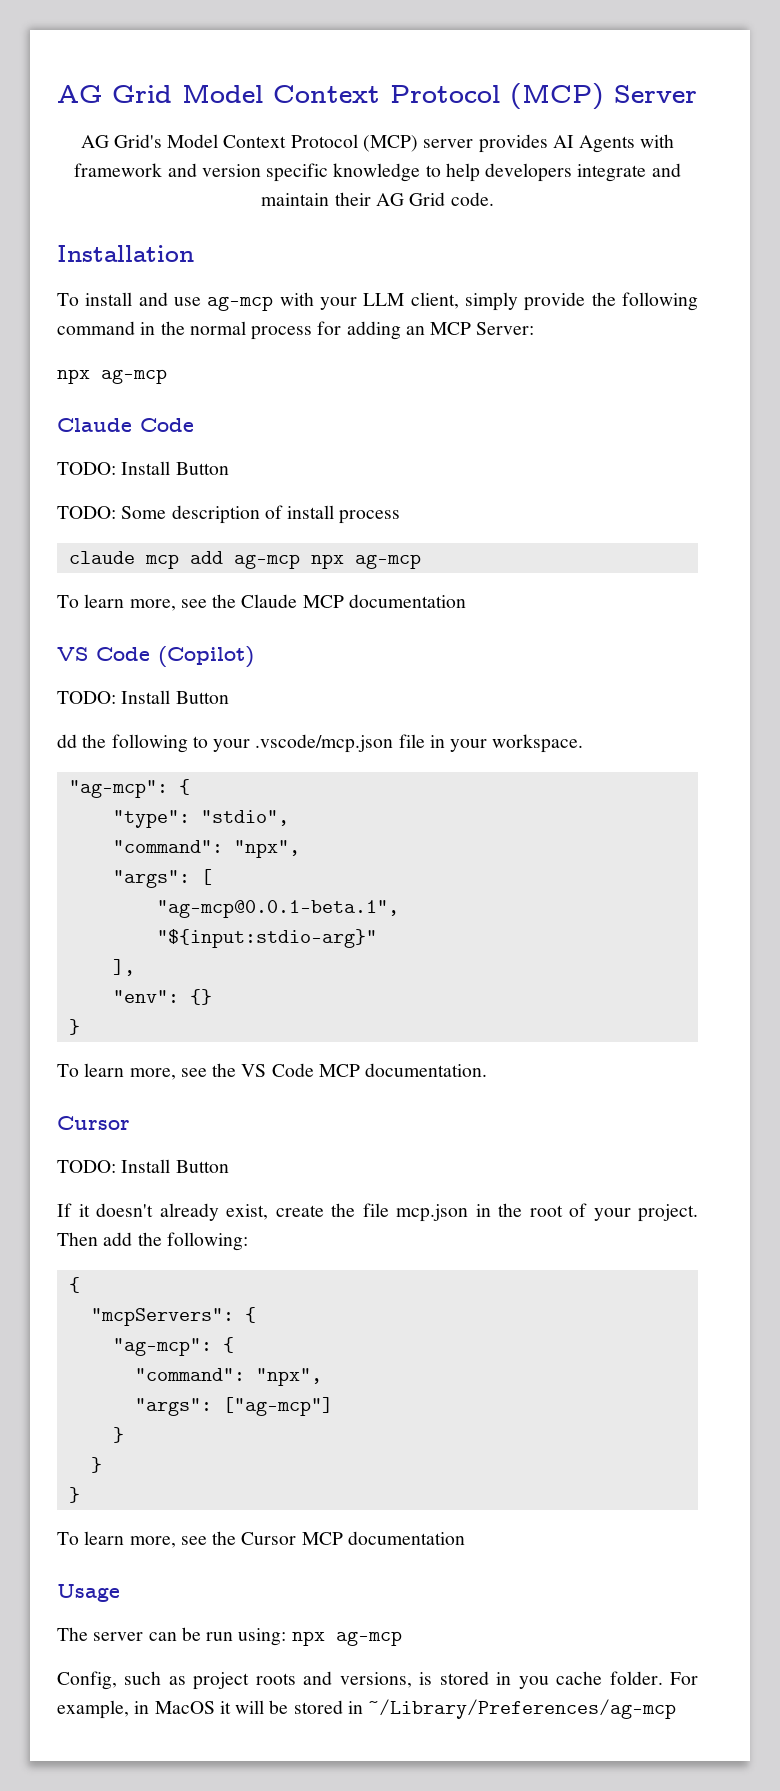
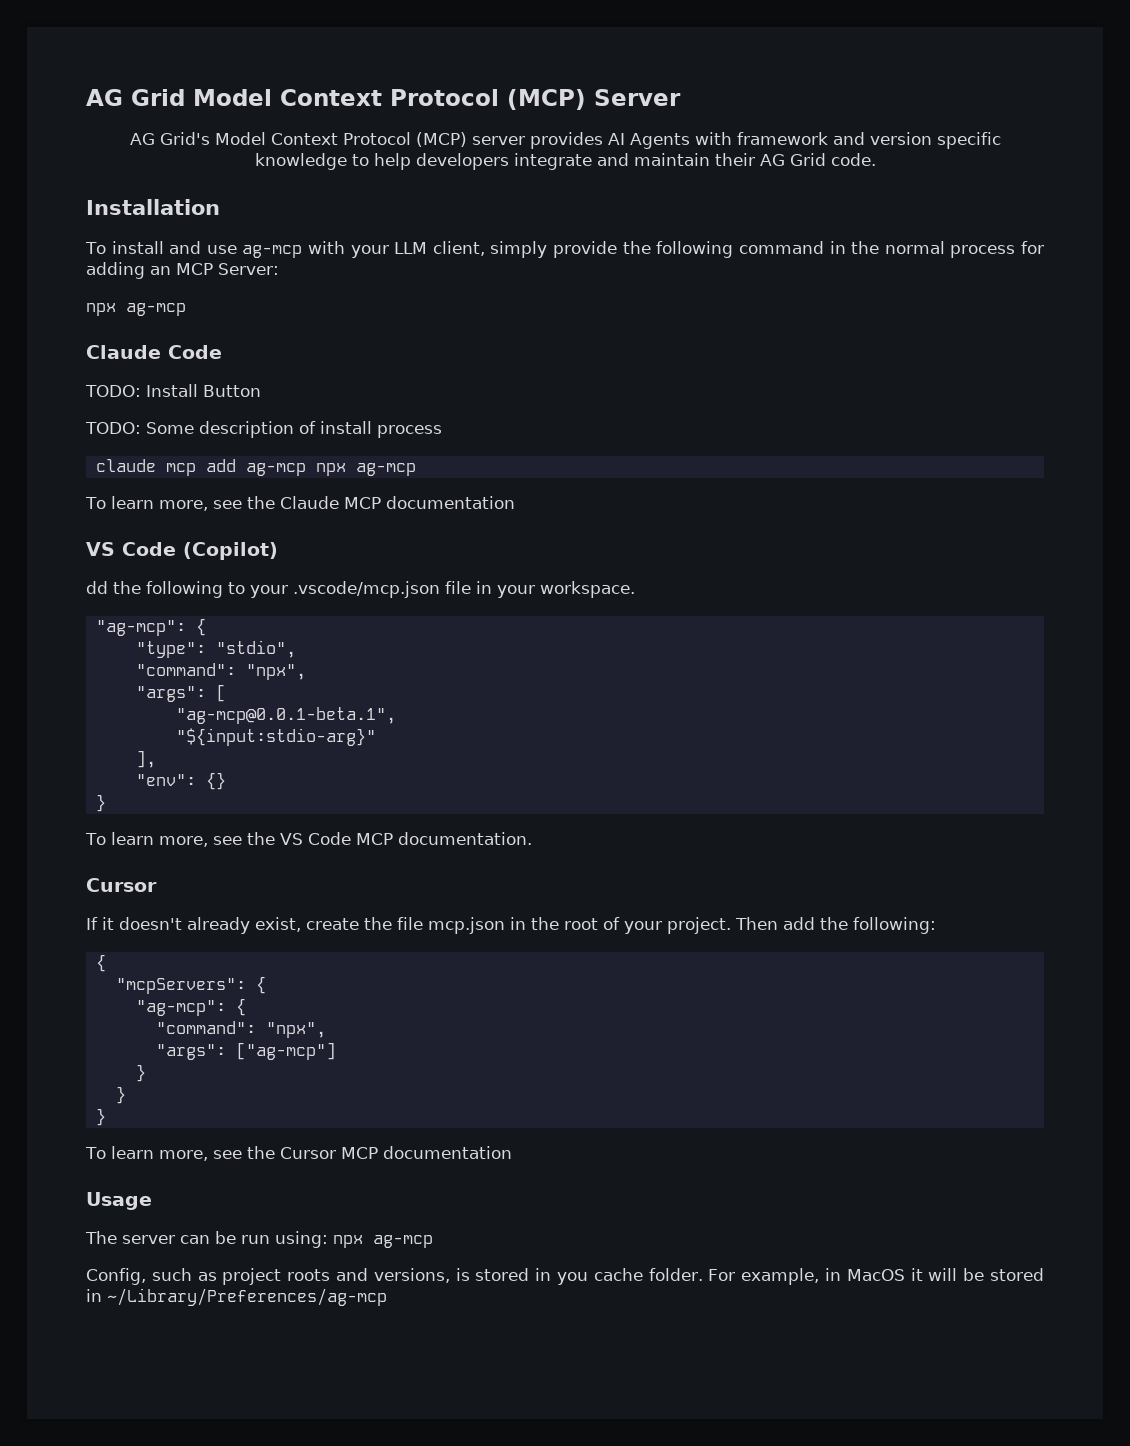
[57,690,229,704] // TODO: Install Button -> (278, 551) none
[57,1159,229,1173] // TODO: Install Button -> (157, 885) none

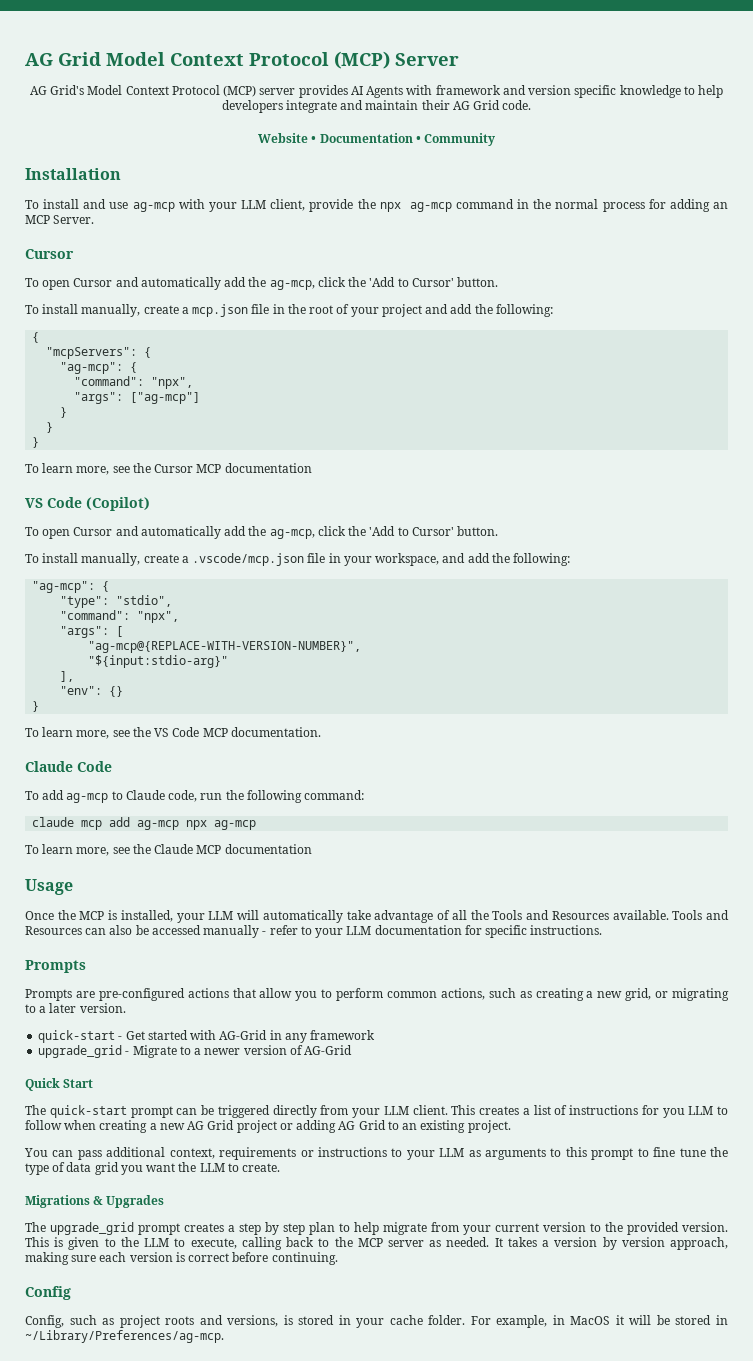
(876, 159) none -> [258,133,495,146] // Website • Documentation • Community
[490,241,548,258] simply -> (306, 205) none
[656,241,734,258] following -> [379,202,452,212] npx ag-mcp
[218,263,279,275] [86,303,186,316] [86,345,222,359] [85,384,261,397] [85,421,442,438] [95,459,416,476] [85,496,515,511] [86,542,278,560] [86,581,635,598] [95,618,206,636] [135,640,296,658] [135,663,306,680] [135,684,226,702] [175,707,396,724] [175,728,376,746] [135,750,156,768] [135,772,226,790] [95,794,106,812] [85,832,532,847] [86,878,157,892] [86,917,505,934] Server: // npx ag-mcp // Claude Code // TODO: Install Button // TODO: Some description of install process // claude mcp add ag-mcp npx ag-mcp // To learn more, see the Claude MCP documentation // VS Code (Copilot) // dd the following to your .vscode/mcp.json file in your workspace. // "ag-mcp": { // "type": "stdio", // "command": "npx", // "args": [ // "ag-mcp@0.0.1-beta.1", // "${input:stdio-arg}" // ], // "env": {} // } // To learn more, see the VS Code MCP documentation. // Cursor // If it doesn't already exist, create the file mcp.json -> [53,215,95,224] [25,249,74,259] [25,277,499,290] [25,304,270,317] Server. // Cursor // To open Cursor and automatically add the ag-mcp, click the 'Add to Cursor' button. // To install manually, create a mcp.json file
[667,917,778,934] project. Then -> [381,304,449,317] project and
[86,1192,152,1210] [85,1231,433,1248] Usage // The server can be run using: npx ag-mcp -> [25,497,150,511] [25,526,499,539] [25,553,571,566] [32,581,110,593] [60,595,173,608] [60,610,180,623] [60,626,124,638] [88,641,362,653] [88,655,229,668] [60,671,75,682] [60,686,124,697] [32,701,40,712] [25,727,321,739] [25,761,112,772] [25,790,365,803] [32,817,257,830] [25,844,312,856] [25,879,73,895] [25,910,729,923] [25,925,603,938] [25,960,86,973] [25,988,730,1001] [25,1003,126,1013] [38,1030,376,1043] [38,1045,353,1058] [25,1078,94,1091] [25,1105,728,1118] [25,1120,511,1133] [24,1147,729,1160] [25,1162,281,1175] [25,1195,165,1208] [25,1222,728,1235] [25,1237,729,1250] [25,1252,338,1265] [25,1286,71,1300] VS Code (Copilot) // To open Cursor and automatically add the ag-mcp, click the 'Add to Cursor' button. // To install manually, create a .vscode/mcp.json file in your workspace, and add the following: // "ag-mcp": { // "type": "stdio", // "command": "npx", // "args": [ // "ag-mcp@{REPLACE-WITH-VERSION-NUMBER}", // "${input:stdio-arg}" // ], // "env": {} // } // To learn more, see the VS Code MCP documentation. // Claude Code // To add ag-mcp to Claude code, run the following command: // claude mcp add ag-mcp npx ag-mcp // To learn more, see the Claude MCP documentation // Usage // Once the MCP is installed, your LLM will automatically take advantage of all the Tools and Resources available. Tools and Resources can also be accessed manually - refer to your LLM documentation for specific instructions. // Prompts // Prompts are pre-configured actions that allow you to perform common actions, such as creating a new grid, or migrating to a later version. // quick-start - Get started with AG-Grid in any framework // upgrade_grid - Migrate to a newer version of AG-Grid // Quick Start // The quick-start prompt can be triggered directly from your LLM client. This creates a list of instructions for you LLM to follow when creating a new AG Grid project or adding AG Grid to an existing project. // You can pass additional context, requirements or instructions to your LLM as arguments to this prompt to fine tune the type of data grid you want the LLM to create. // Migrations & Upgrades // The upgrade_grid prompt creates a step by step plan to help migrate from your current version to the provided version. This is given to the LLM to execute, calling back to the MCP server as needed. It takes a version by version approach, making sure each version is correct before continuing. // Config
[557,1272,589,1285] you -> [356,1318,385,1328] your
[107,1288,387,1306] ~/Library/Preferences/ag-mcp -> [25,1330,224,1343] ~/Library/Preferences/ag-mcp.

